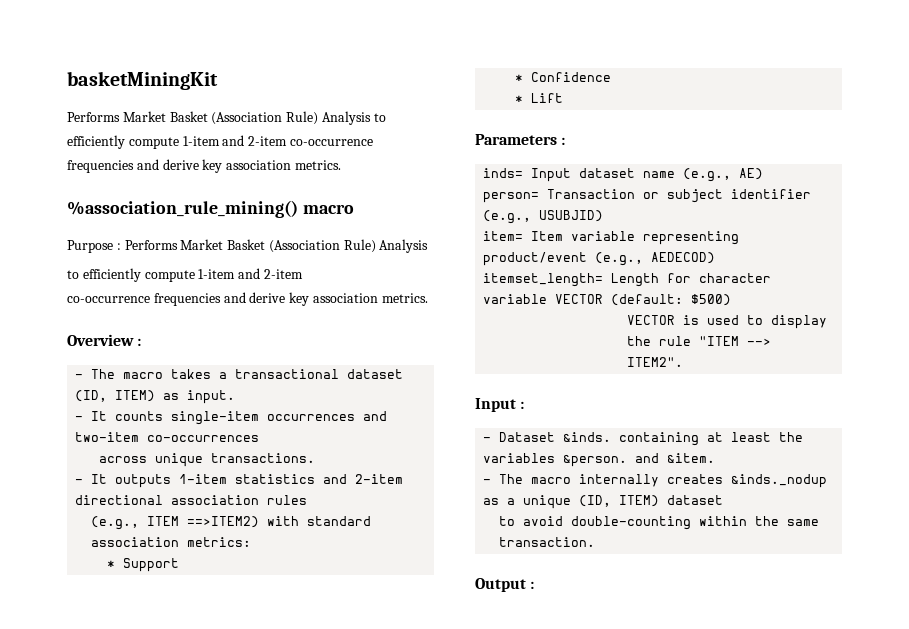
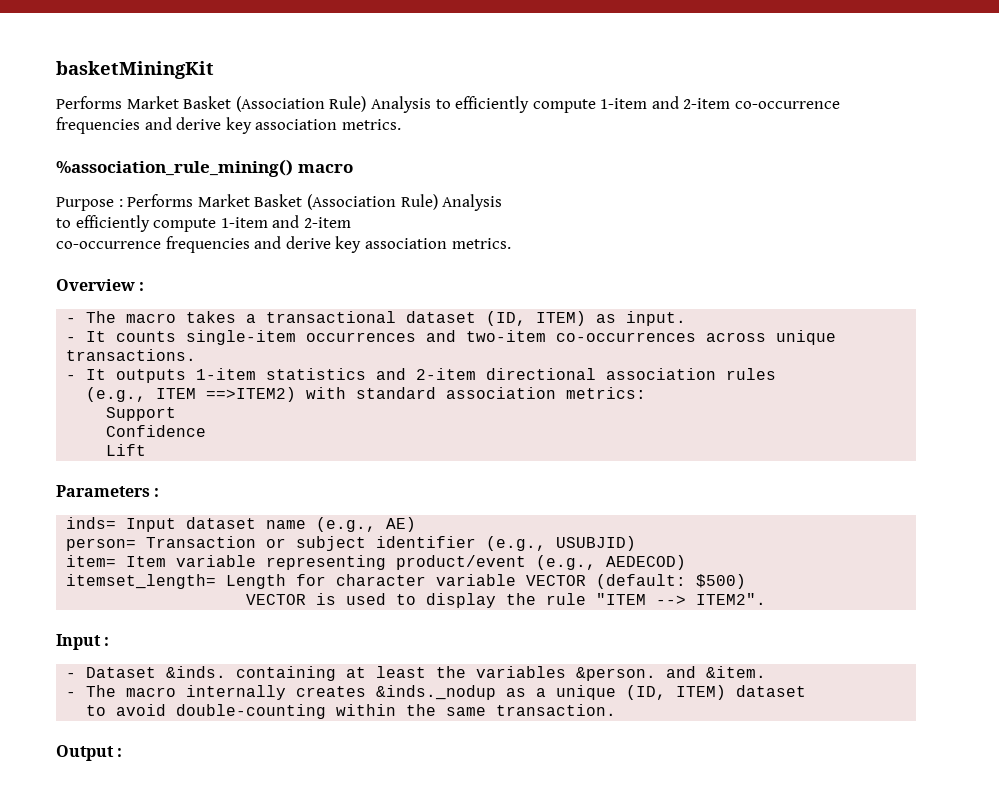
(260, 438) // -> (697, 337) none
[107,560,116,568] * -> (647, 393) none
[515,74,524,82] * -> (177, 414) none
[515,95,524,103] * -> (207, 431) none

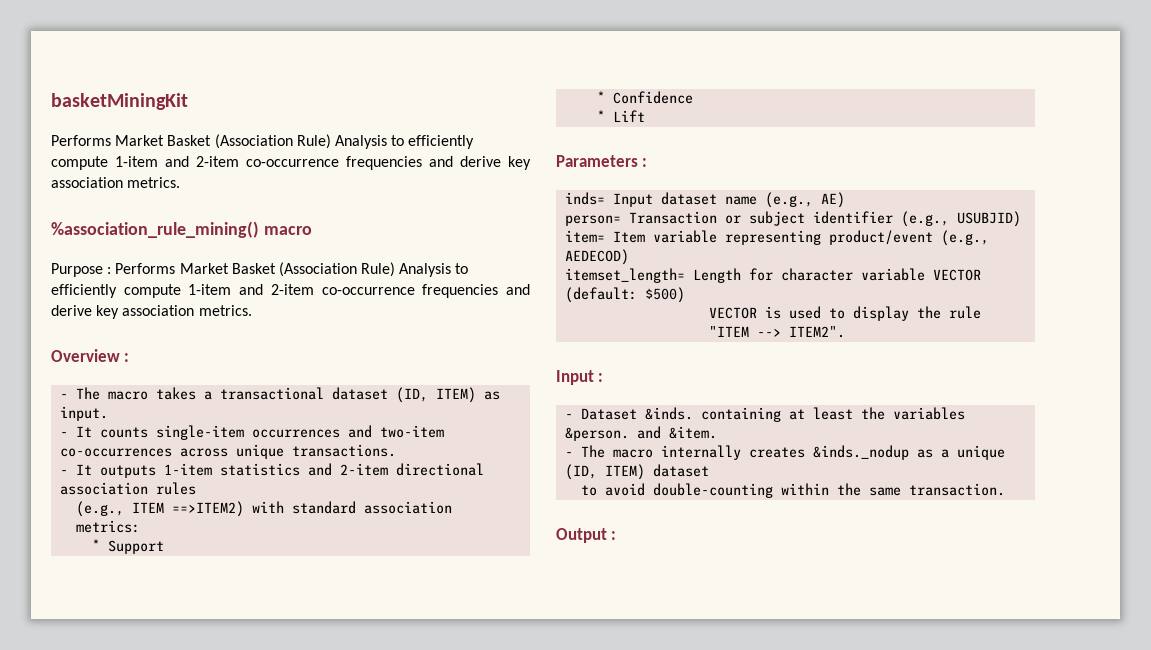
[56,215,351,232] // to efficiently compute 1-item and 2-item // -> [455,263,469,274] [51,284,314,298] to efficiently compute 1-item and 2-item
(647, 393) none -> [92,539,101,551] *
(177, 414) none -> [597,91,606,103] *
(207, 431) none -> [597,110,606,122] *

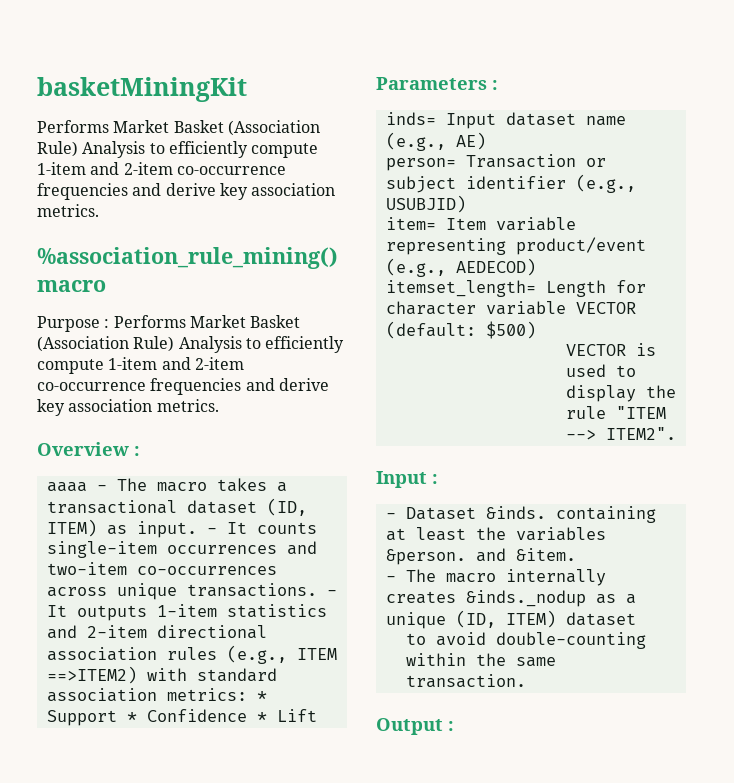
(130, 357) none -> [46,482,87,492] aaaa
(109, 413) // -> (197, 529) none
(397, 450) // -> (317, 590) none
(197, 488) // -> (217, 653) none
(141, 526) // -> (247, 694) none
(165, 547) // -> (117, 718) none
(694, 97) // -> (247, 715) none

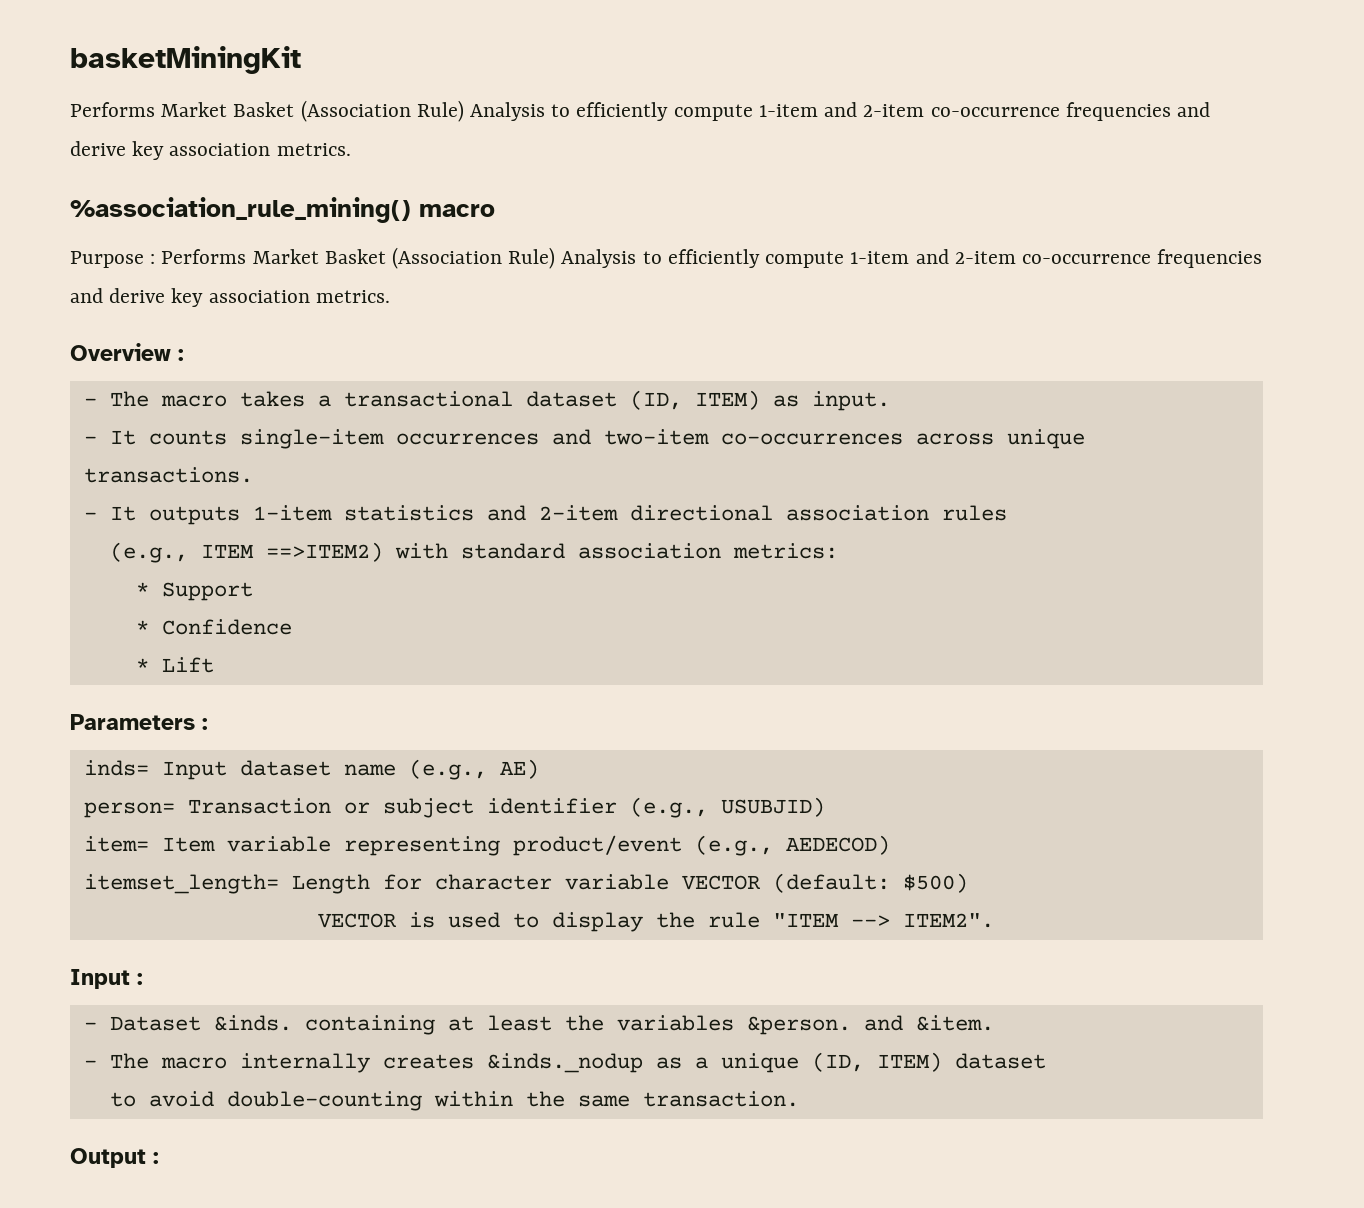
[46,482,87,492] aaaa -> (184, 355) none
(197, 529) none -> (890, 401) //
(317, 590) none -> (253, 475) //
(217, 653) none -> (1007, 513) //
(247, 694) none -> (838, 551) //
(117, 718) none -> (253, 591) //
(247, 715) none -> (292, 627) //

